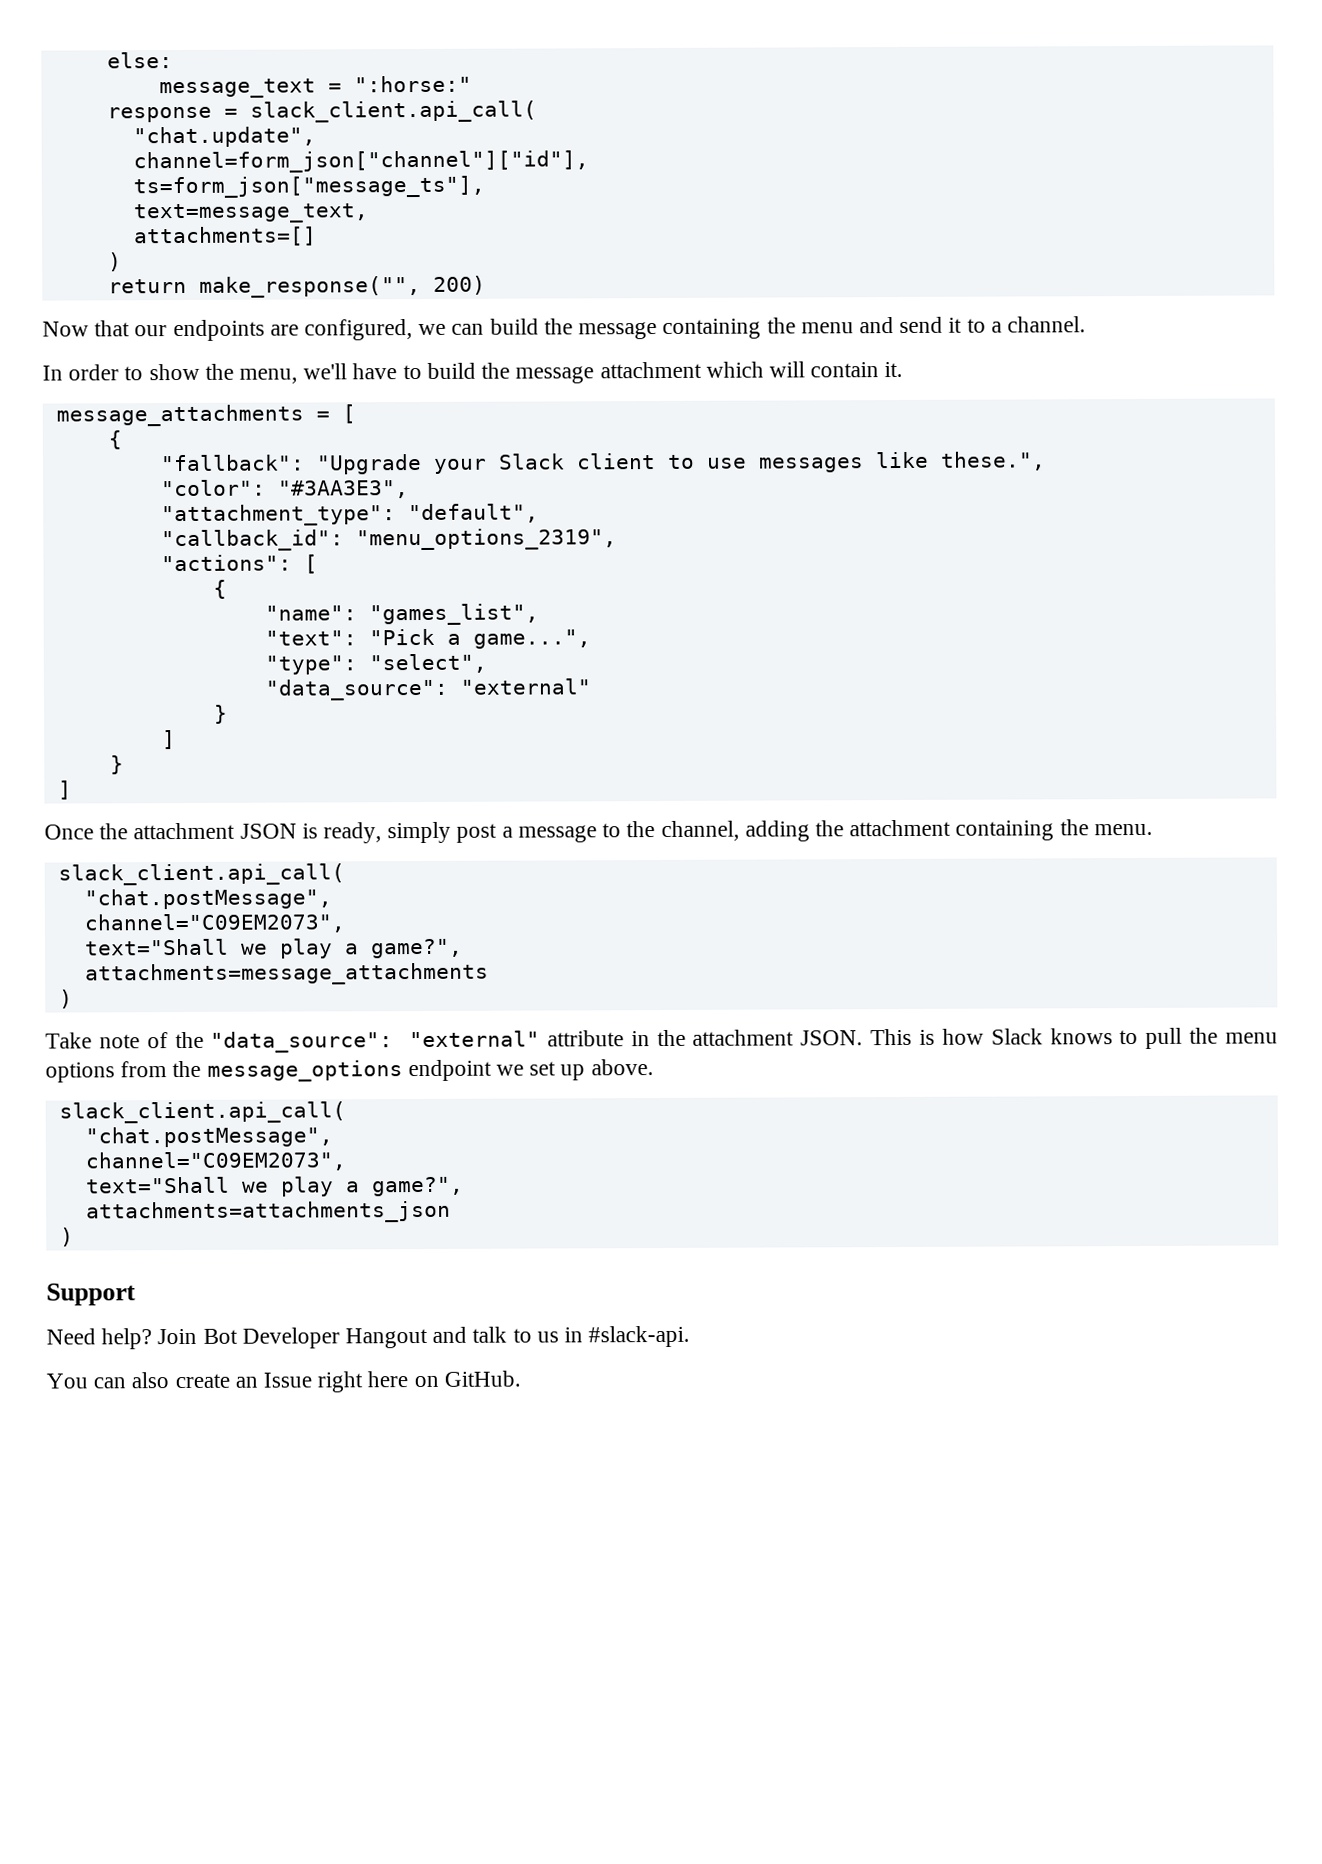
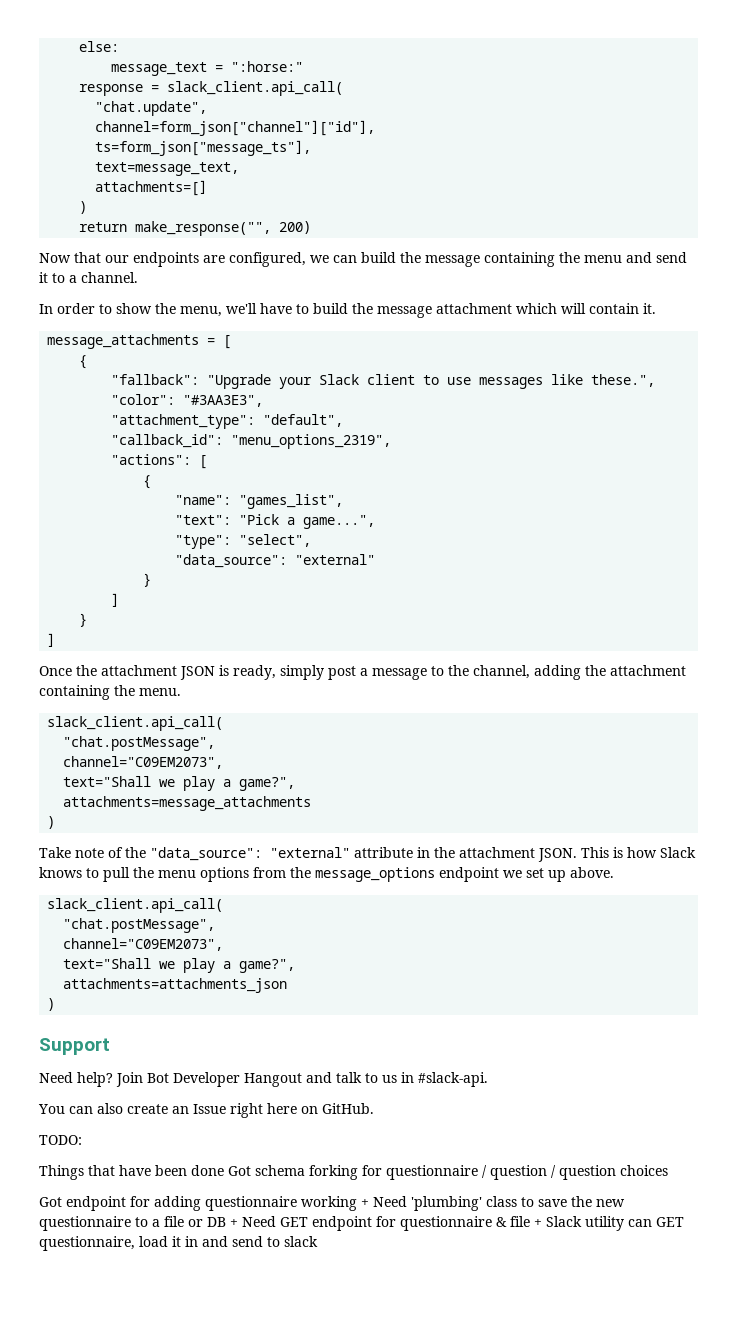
(521, 1378) none -> [39,1135,82,1145] [39,1165,668,1180] [39,1196,625,1211] [39,1216,684,1231] [39,1236,318,1251] // TODO: // Things that have been done Got schema forking for questionnaire / question / question choices // Got endpoint for adding questionnaire working + Need 'plumbing' class to save the new questionnaire to a file or DB + Need GET endpoint for questionnaire & file + Slack utility can GET questionnaire, load it in and send to slack

